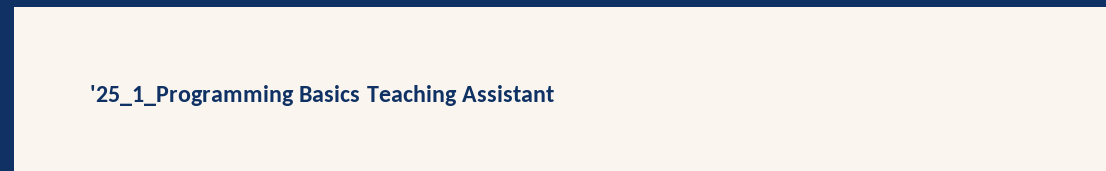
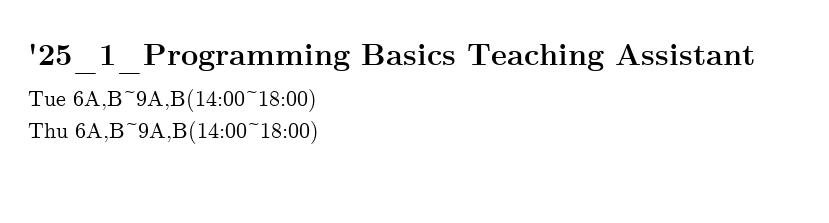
(555, 93) none -> [28,89,317,112] [28,121,319,144] // Tue 6A,B~9A,B(14:00~18:00) // Thu 6A,B~9A,B(14:00~18:00)

